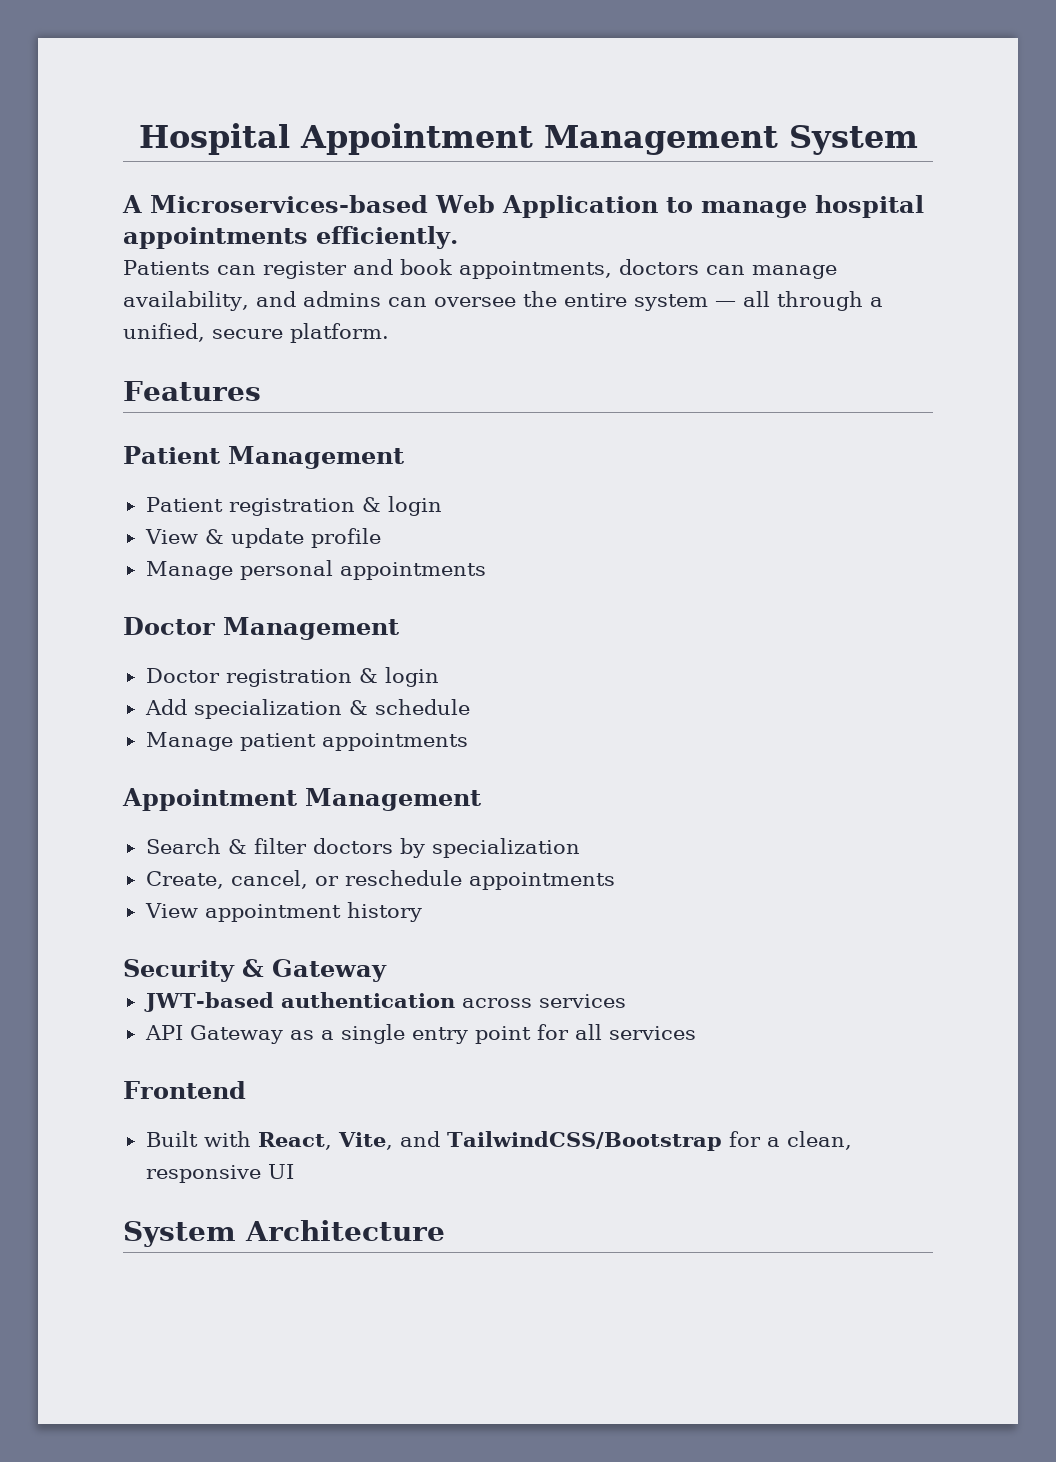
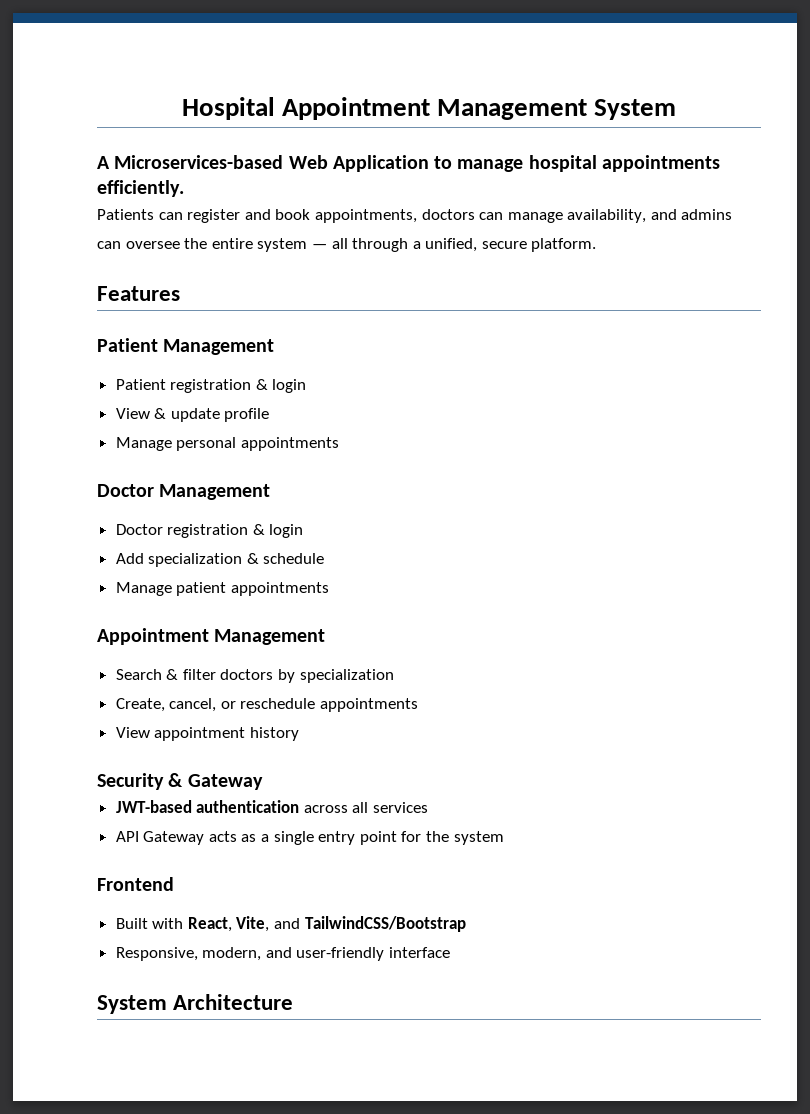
(532, 1003) none -> [352,802,369,813] all
(283, 1034) none -> [208,831,237,842] acts
[574,1024,696,1040] all services -> [426,831,504,845] the system
[728,1131,852,1150] [145,1164,294,1183] for a clean, responsive UI -> [115,947,451,961] // Responsive, modern, and user-friendly interface

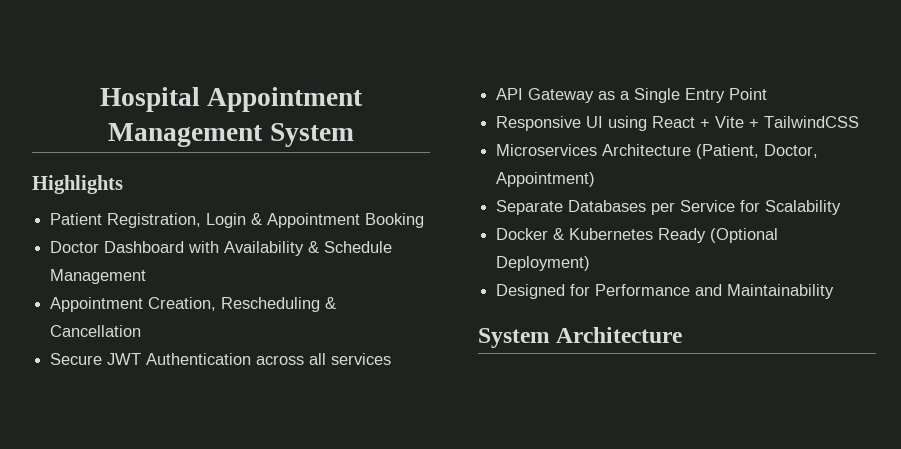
[97,155,720,172] [97,180,184,197] [97,209,733,223] [97,238,597,252] [97,286,180,301] [97,338,275,355] [115,379,307,393] [115,408,270,422] [115,437,339,451] [97,484,271,500] [115,524,304,538] [115,553,325,567] [115,582,329,596] [97,628,326,645] [115,669,394,683] [115,698,419,712] [115,727,299,741] [97,773,263,790] [115,800,300,813] A Microservices-based Web Application to manage hospital appointments efficiently. // Patients can register and book appointments, doctors can manage availability, and admins can oversee the entire system — all through a unified, secure platform. // Features // Patient Management // Patient registration & login // View & update profile // Manage personal appointments // Doctor Management // Doctor registration & login // Add specialization & schedule // Manage patient appointments // Appointment Management // Search & filter doctors by specialization // Create, cancel, or reschedule appointments // View appointment history // Security & Gateway // JWT-based authentication -> [32,175,123,194] [50,213,425,228] [50,241,393,256] [50,269,147,284] [50,297,337,312] [50,325,142,337] [50,353,252,365] Highlights // Patient Registration, Login & Appointment Booking // Doctor Dashboard with Availability & Schedule Management // Appointment Creation, Rescheduling & Cancellation // Secure JWT Authentication
[208,831,237,842] acts -> (595, 95) none
[273,831,504,845] [97,877,174,891] [115,916,466,932] [115,947,451,961] single entry point for the system // Frontend // Built with React, Vite, and TailwindCSS/Bootstrap // Responsive, modern, and user-friendly interface -> [634,88,768,103] [496,116,860,131] [496,144,819,159] [496,172,596,187] [496,200,842,215] [496,228,779,243] [496,256,591,271] [496,284,835,299] Single Entry Point // Responsive UI using React + Vite + TailwindCSS // Microservices Architecture (Patient, Doctor, Appointment) // Separate Databases per Service for Scalability // Docker & Kubernetes Ready (Optional Deployment) // Designed for Performance and Maintainability

